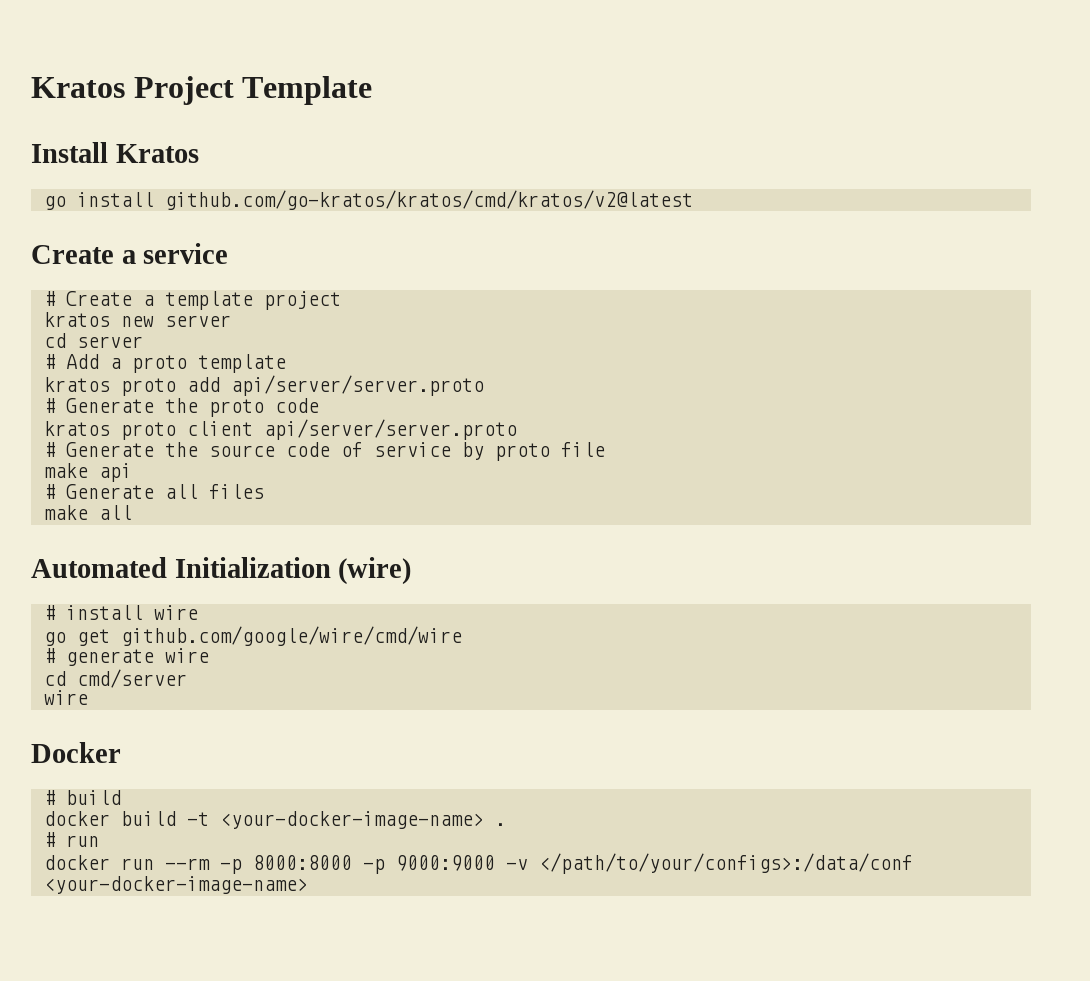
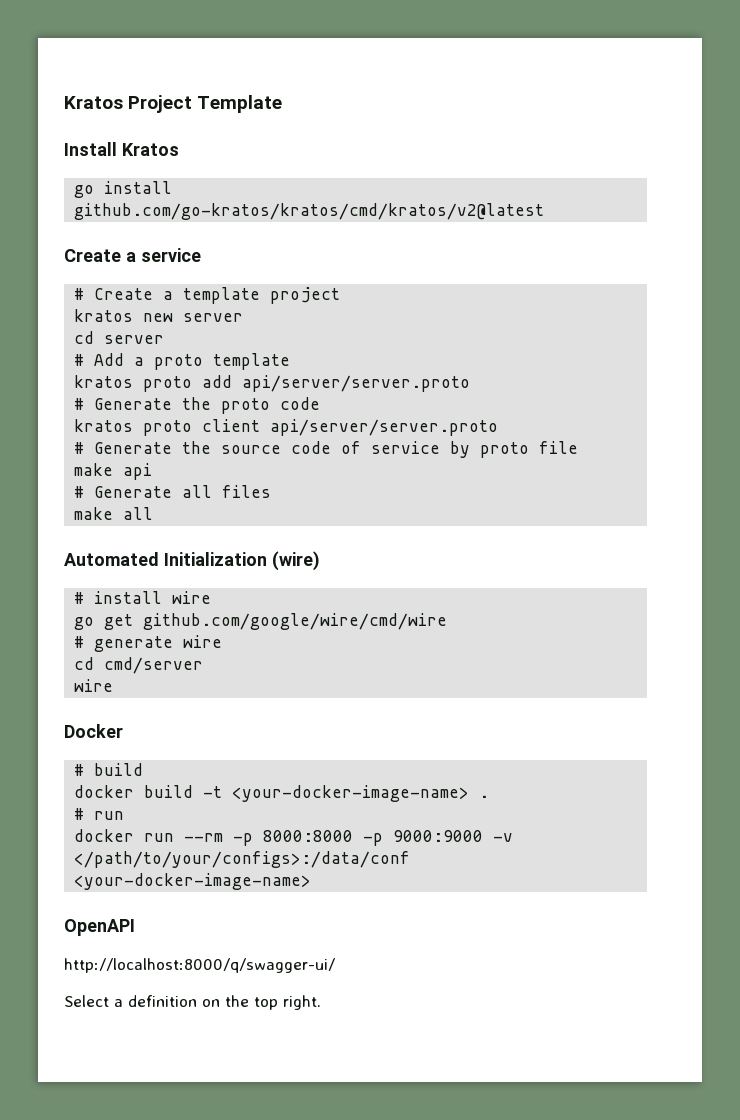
(308, 885) none -> [64,919,135,936] [64,958,335,973] [64,995,321,1010] // OpenAPI // http://localhost:8000/q/swagger-ui/ // Select a definition on the top right.

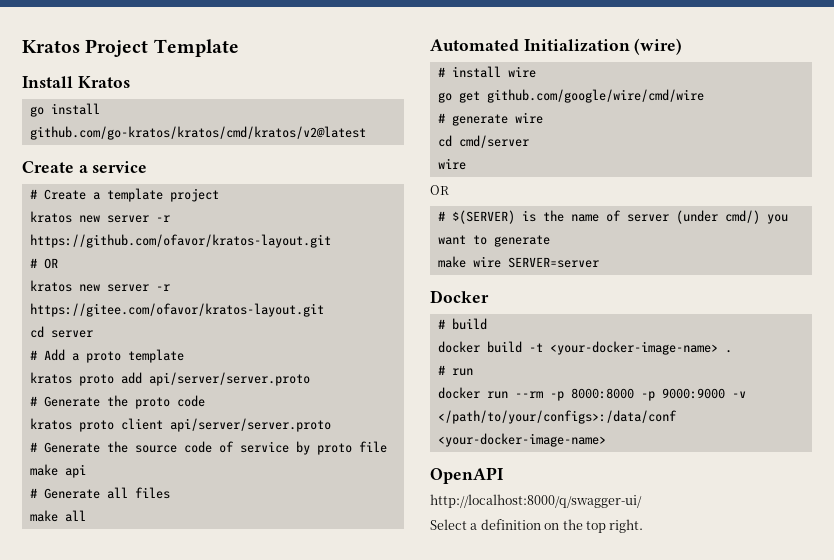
(244, 317) none -> [155,215,170,222] [29,234,331,248] [29,258,58,269] [29,280,170,292] [29,303,324,317] -r https://github.com/ofavor/kratos-layout.git // # OR // kratos new server -r https://gitee.com/ofavor/kratos-layout.git
(114, 685) none -> [430,185,449,195] [437,210,788,224] [437,235,550,247] [437,256,599,268] // OR // # $(SERVER) is the name of server (under cmd/) you want to generate // make wire SERVER=server

